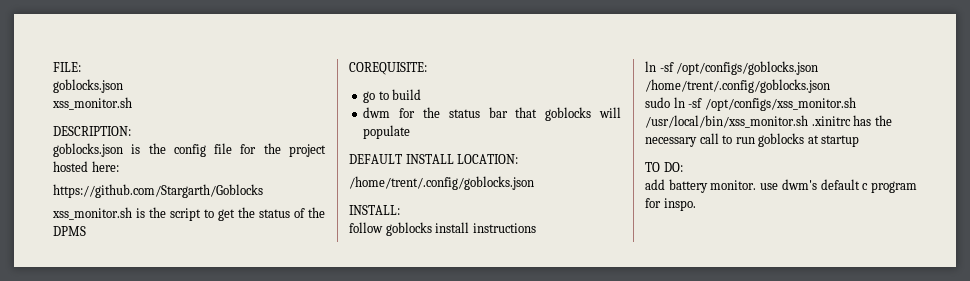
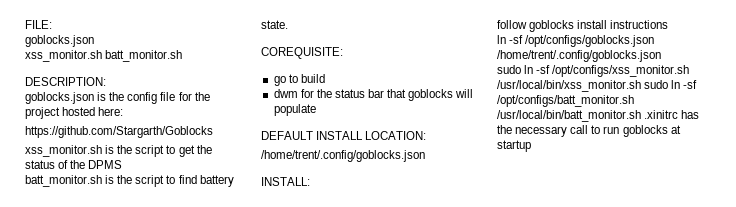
(132, 103) none -> [105,50,183,62] batt_monitor.sh
(86, 231) none -> [25,175,234,187] [261,20,288,29] // batt_monitor.sh is the script to find battery state.
(808, 121) none -> [644,80,698,89] [497,95,634,107] [497,110,641,122] sudo ln -sf /opt/configs/batt_monitor.sh /usr/local/bin/batt_monitor.sh
[645,162,683,172] [645,179,917,193] [645,198,696,211] // TO DO: // add battery monitor. use dwm's default c program for inspo. -> (531, 146) none

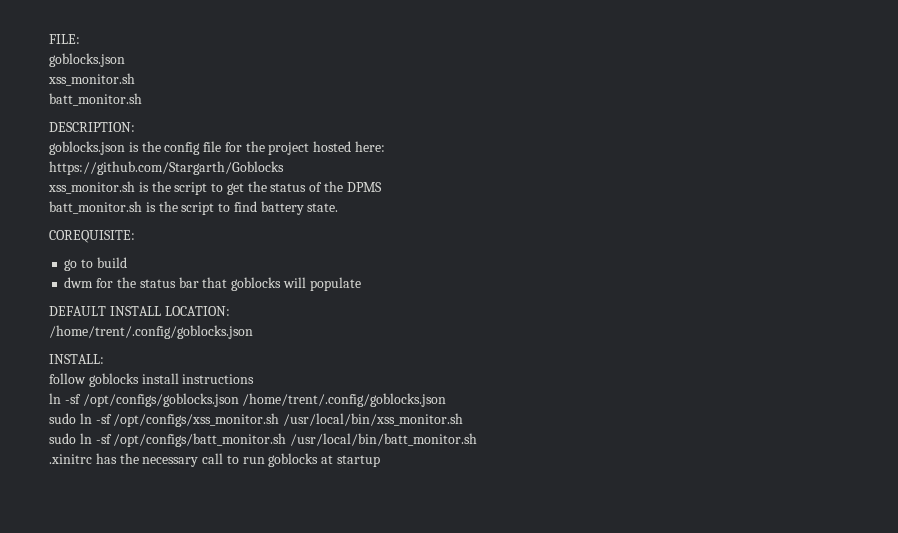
(102, 56) none -> (135, 79) //
(641, 86) none -> (464, 419) //
(641, 116) none -> (478, 439) //

